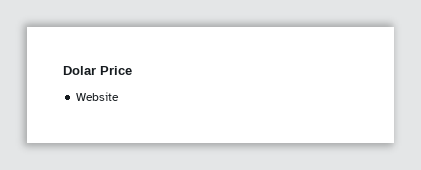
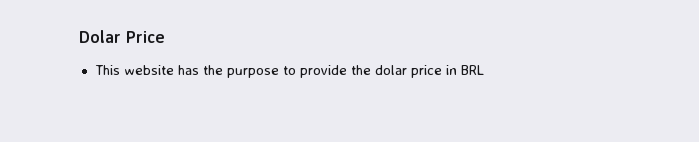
[76,92,120,101] Website -> [94,65,484,78] This website has the purpose to provide the dolar price in BRL

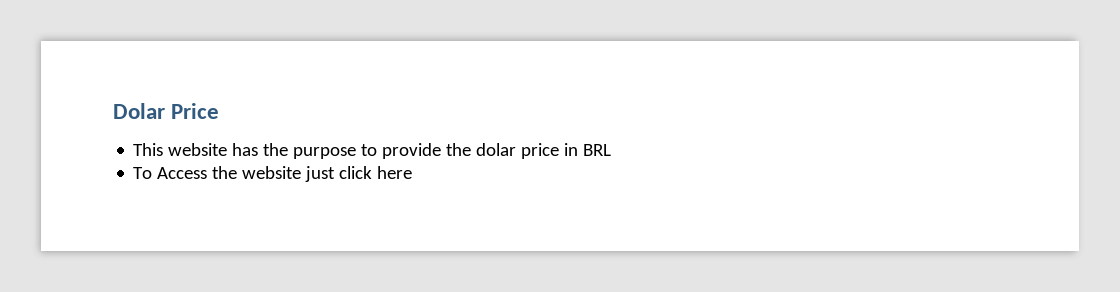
(484, 70) none -> [133,166,413,182] // To Access the website just click here

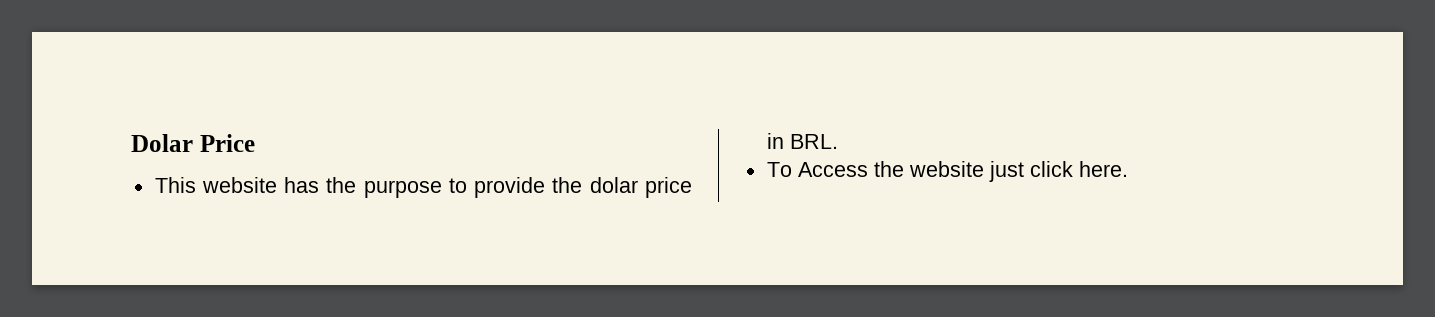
[583,144,612,156] BRL -> [789,134,838,149] BRL.
[377,166,413,179] here -> [1078,161,1128,177] here.

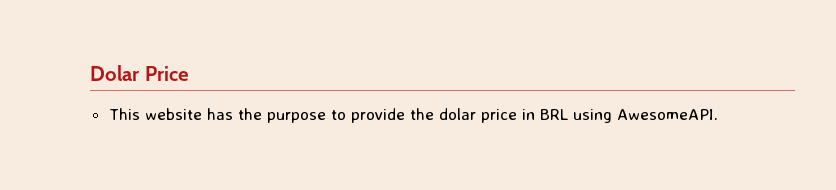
[789,134,838,149] [766,161,1128,182] BRL. // To Access the website just click here. -> [539,109,718,123] BRL using AwesomeAPI.

